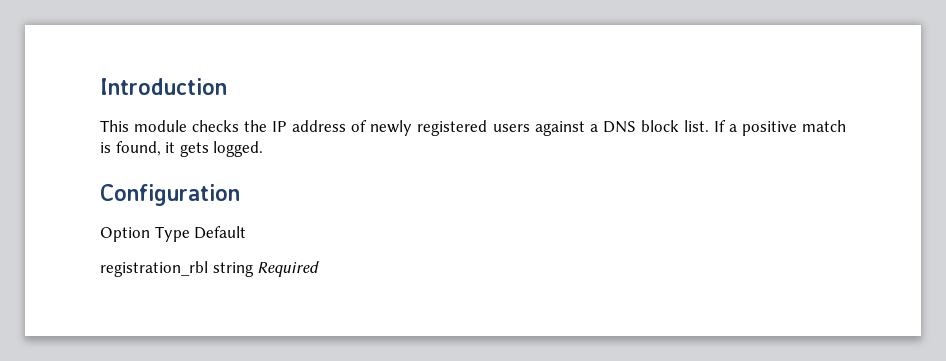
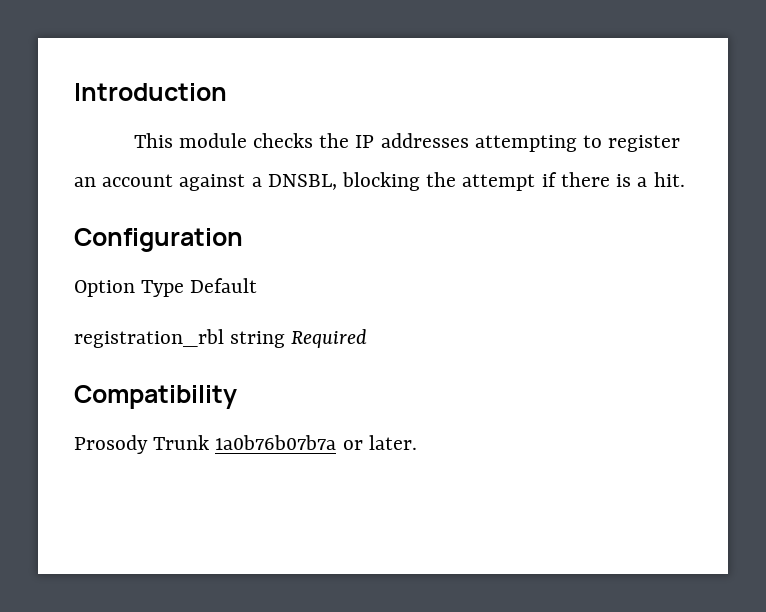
[292,120,846,136] [100,141,264,157] address of newly registered users against a DNS block list. If a positive match is found, it gets logged. -> [380,133,681,152] [74,172,685,191] addresses attempting to register an account against a DNSBL, blocking the attempt if there is a hit.
(320, 269) none -> [74,385,237,409] [74,435,417,454] // Compatibility // Prosody Trunk 1a0b76b07b7a or later.

